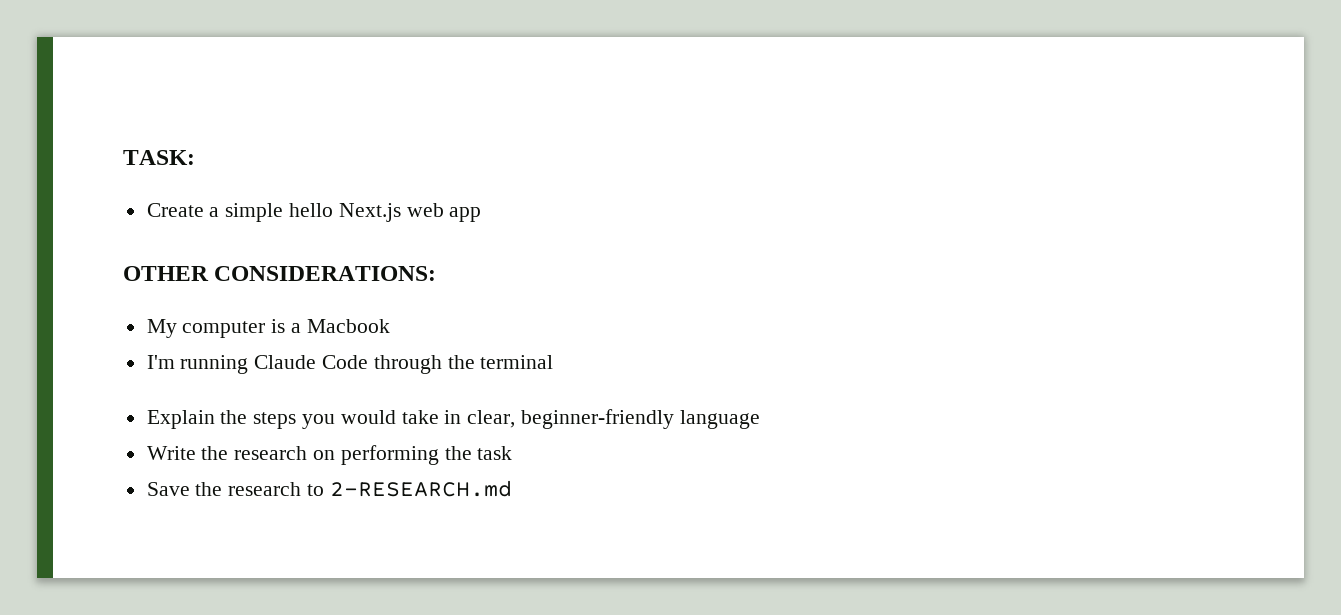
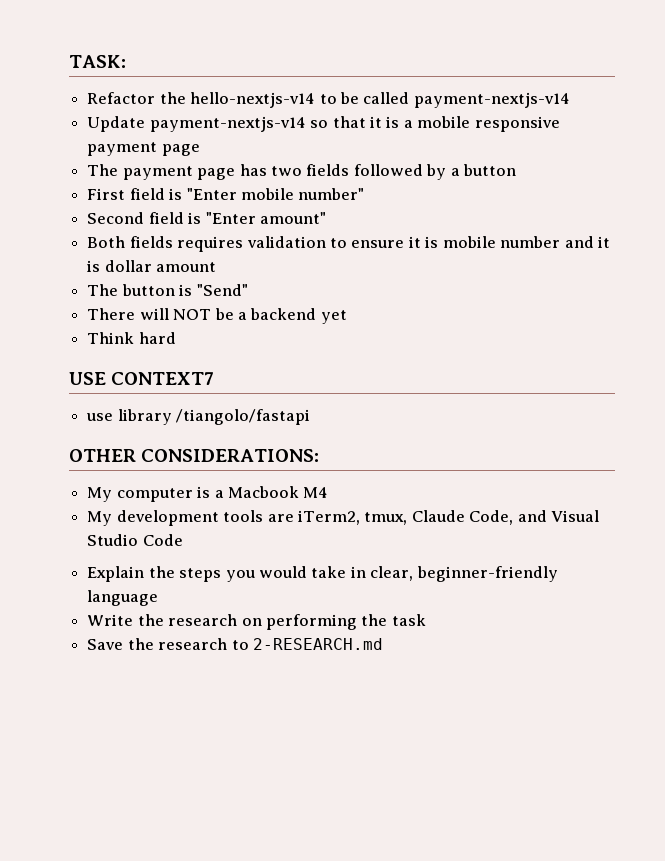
[146,203,482,222] Create a simple hello Next.js web app -> [87,92,570,108] [87,116,560,132] [87,142,200,156] [87,164,517,180] [87,188,365,200] [87,212,326,224] [87,236,611,252] [87,260,217,272] [87,284,248,296] [87,308,347,324] [87,332,176,344] [69,372,215,385] [86,409,311,425] Refactor the hello-nextjs-v14 to be called payment-nextjs-v14 // Update payment-nextjs-v14 so that it is a mobile responsive payment page // The payment page has two fields followed by a button // First field is "Enter mobile number" // Second field is "Enter amount" // Both fields requires validation to ensure it is mobile number and it is dollar amount // The button is "Send" // There will NOT be a backend yet // Think hard // USE CONTEXT7 // use library /tiangolo/fastapi
[146,355,554,374] // I'm running Claude Code through the terminal -> [303,487,329,498] [87,510,600,526] [87,534,183,546] M4 // My development tools are iTerm2, tmux, Claude Code, and Visual Studio Code

